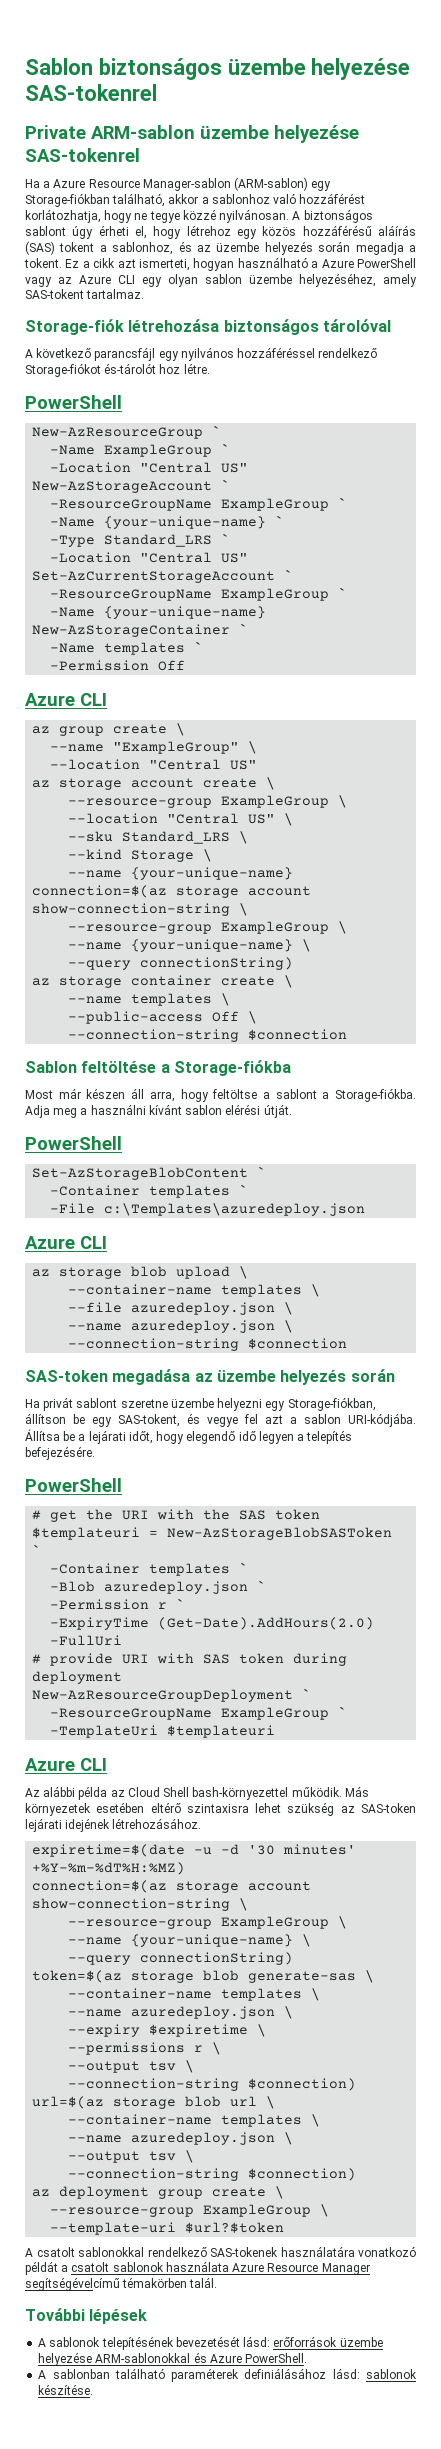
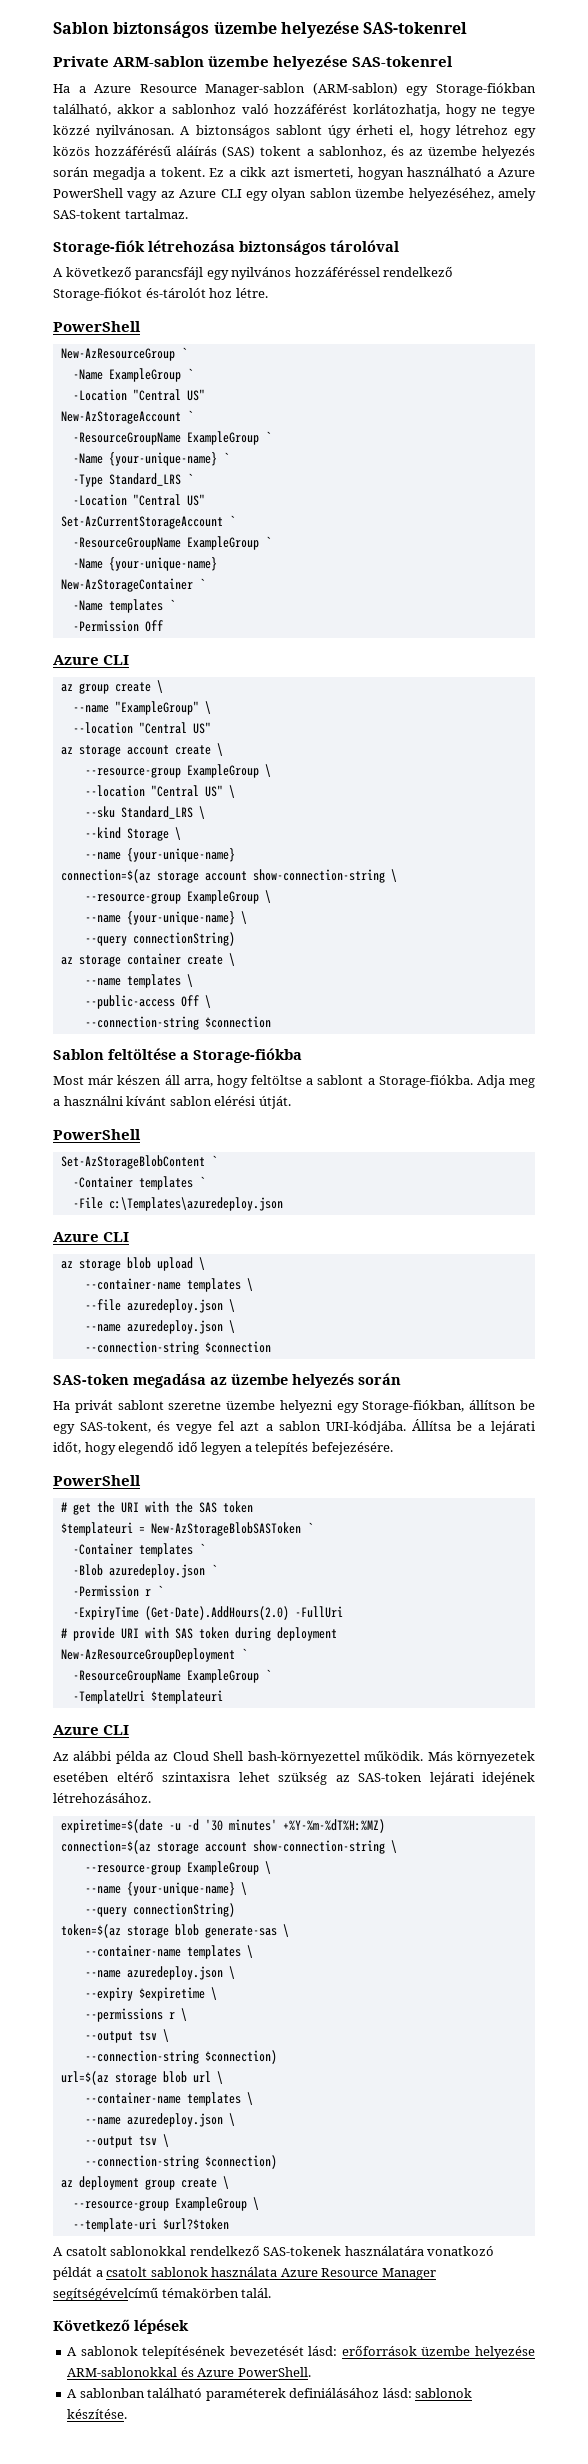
[25,2308,85,2321] További -> [53,2319,130,2331] Következő

